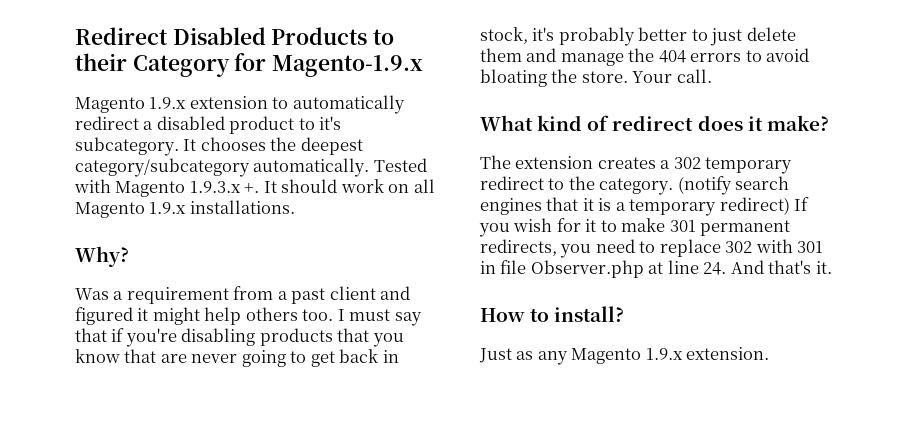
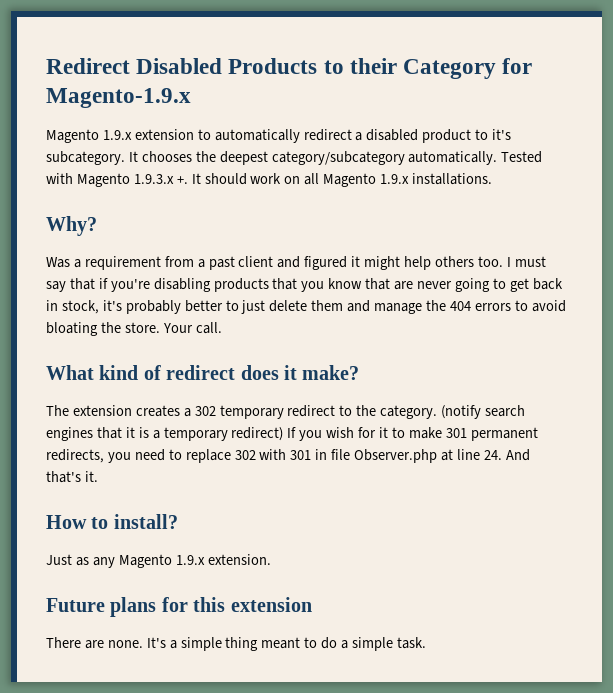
(770, 353) none -> [46,597,312,617] [46,637,426,651] // Future plans for this extension // There are none. It's a simple thing meant to do a simple task.

